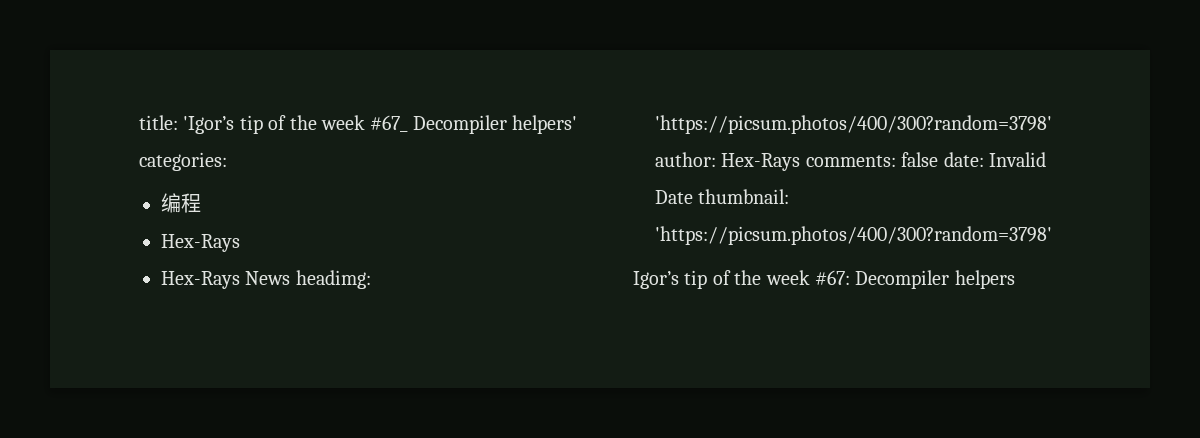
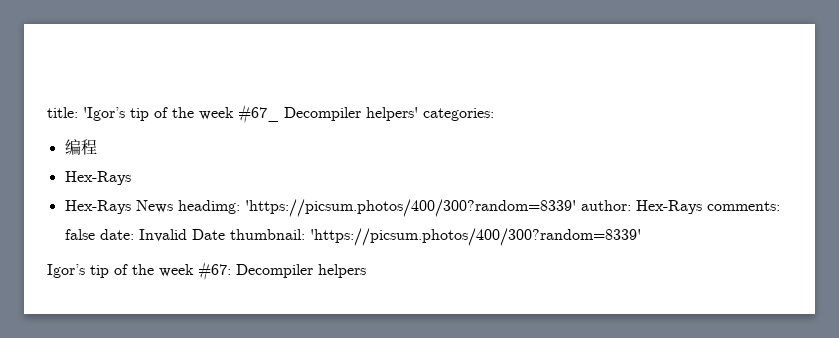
[655,115,1052,134] 'https://picsum.photos/400/300?random=3798' -> [244,199,576,217] 'https://picsum.photos/400/300?random=8339'
[655,226,1052,245] 'https://picsum.photos/400/300?random=3798' -> [309,228,641,246] 'https://picsum.photos/400/300?random=8339'

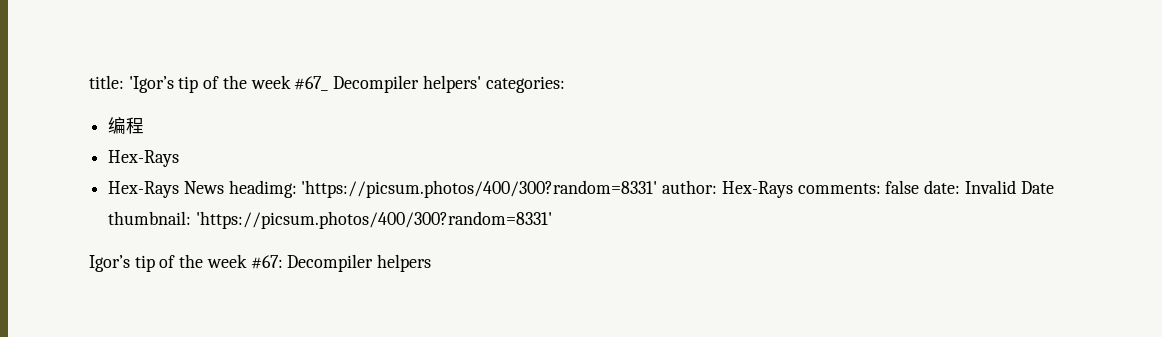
[244,199,576,217] 'https://picsum.photos/400/300?random=8339' -> [301,180,658,198] 'https://picsum.photos/400/300?random=8331'
[309,228,641,246] 'https://picsum.photos/400/300?random=8339' -> [195,211,552,229] 'https://picsum.photos/400/300?random=8331'

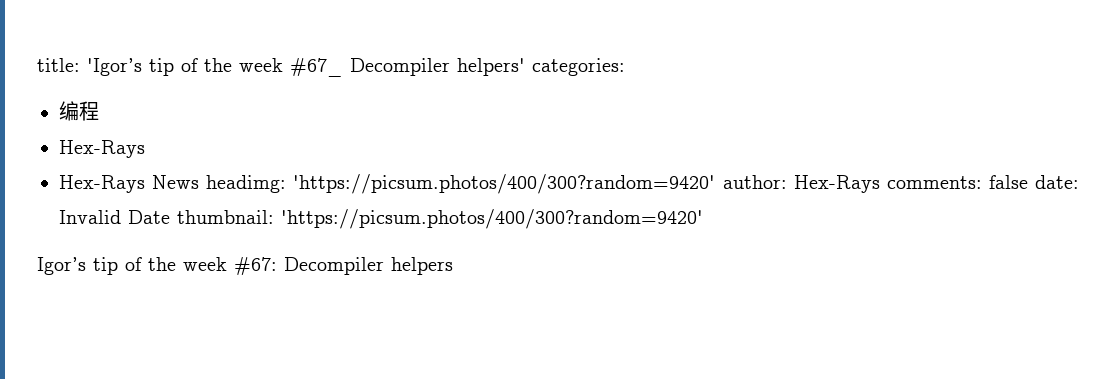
[301,180,658,198] 'https://picsum.photos/400/300?random=8331' -> [293,174,716,194] 'https://picsum.photos/400/300?random=9420'
[195,211,552,229] 'https://picsum.photos/400/300?random=8331' -> [281,209,703,229] 'https://picsum.photos/400/300?random=9420'

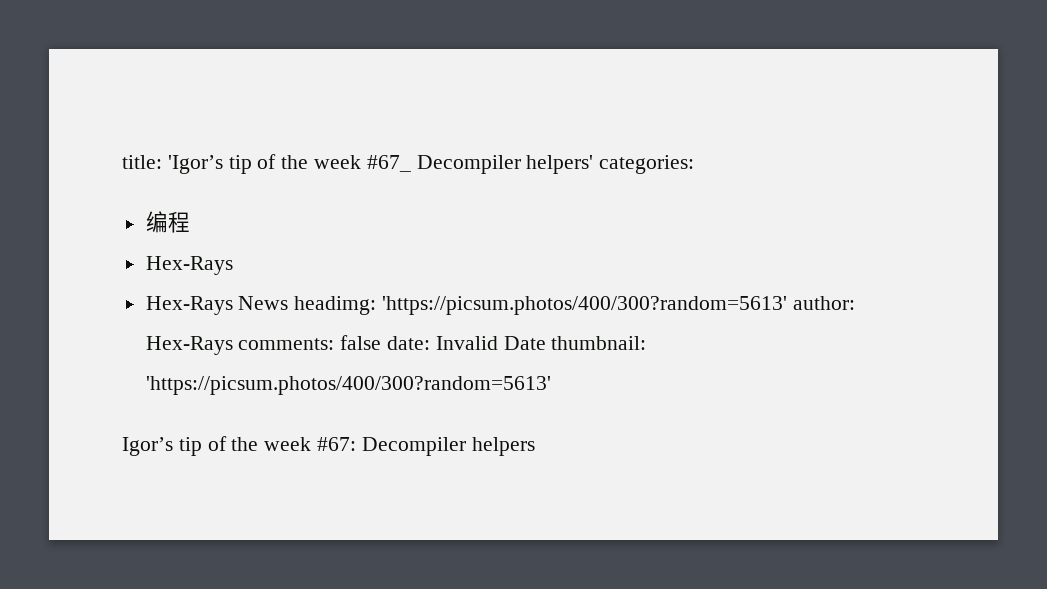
[293,174,716,194] 'https://picsum.photos/400/300?random=9420' -> [382,296,788,315] 'https://picsum.photos/400/300?random=5613'
[281,209,703,229] 'https://picsum.photos/400/300?random=9420' -> [145,376,551,395] 'https://picsum.photos/400/300?random=5613'

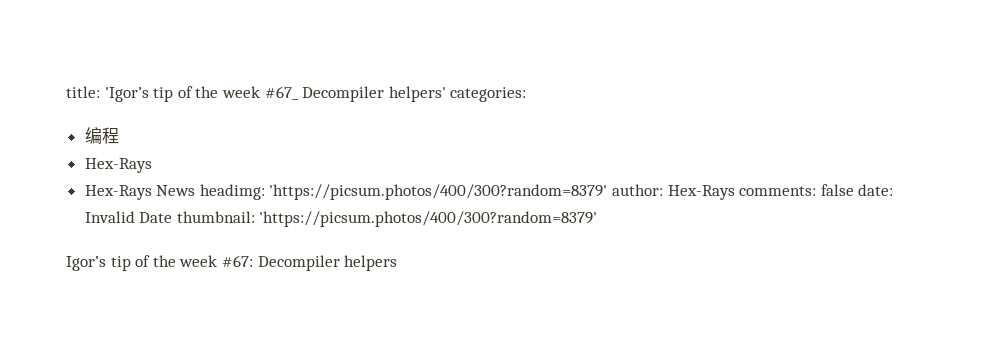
[382,296,788,315] 'https://picsum.photos/400/300?random=5613' -> [269,184,608,200] 'https://picsum.photos/400/300?random=8379'
[145,376,551,395] 'https://picsum.photos/400/300?random=5613' -> [259,211,598,227] 'https://picsum.photos/400/300?random=8379'

